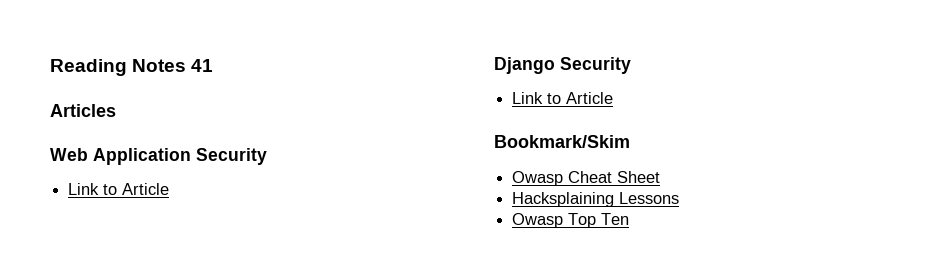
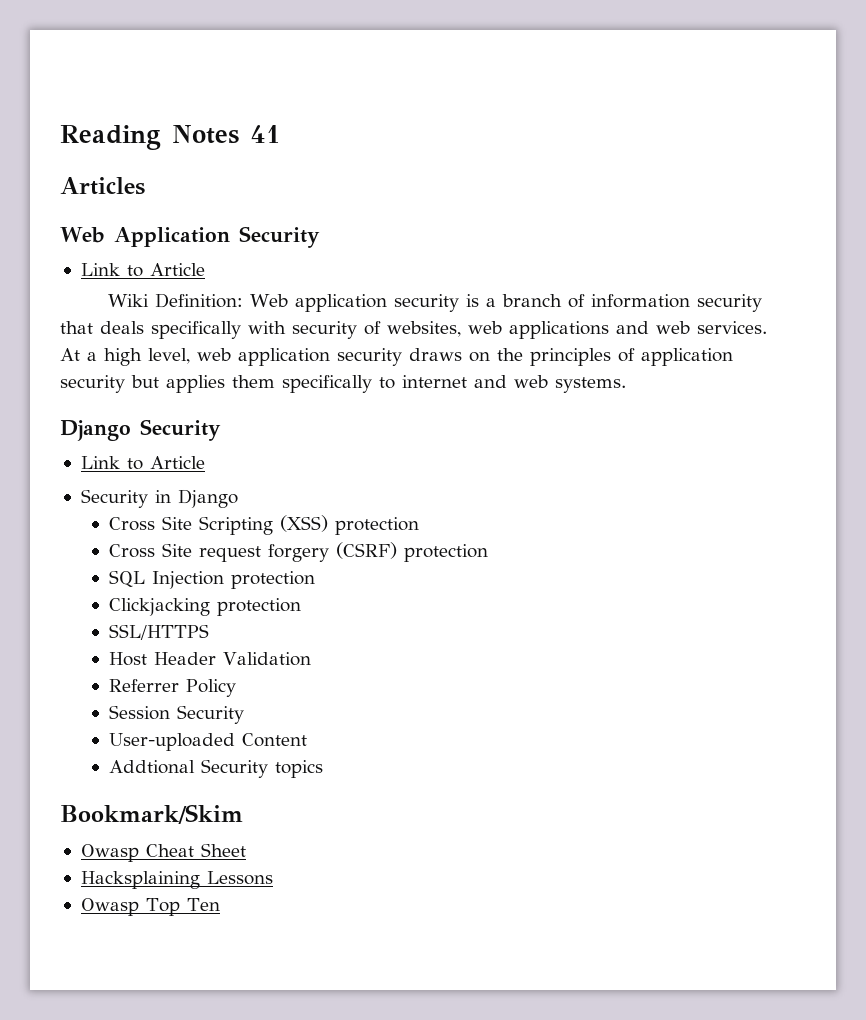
(170, 189) none -> [107,293,762,312] [60,321,767,339] [60,348,733,366] [60,375,626,393] // Wiki Definition: Web application security is a branch of information security that deals specifically with security of websites, web applications and web services. At a high level, web application security draws on the principles of application security but applies them specifically to internet and web systems.
(614, 98) none -> [80,489,238,508] [109,515,420,535] [109,542,489,562] [109,570,316,589] [109,598,302,616] [109,624,210,640] [109,652,312,666] [109,679,237,697] [109,705,245,724] [109,733,308,751] [109,759,324,778] // Security in Django // Cross Site Scripting (XSS) protection // Cross Site request forgery (CSRF) protection // SQL Injection protection // Clickjacking protection // SSL/HTTPS // Host Header Validation // Referrer Policy // Session Security // User-uploaded Content // Addtional Security topics

